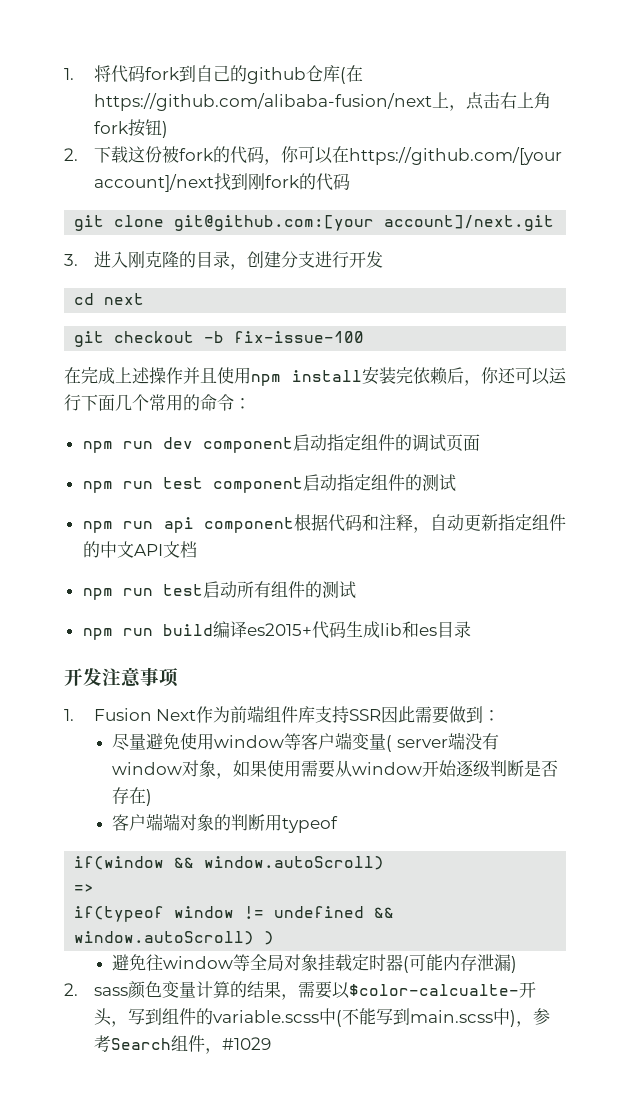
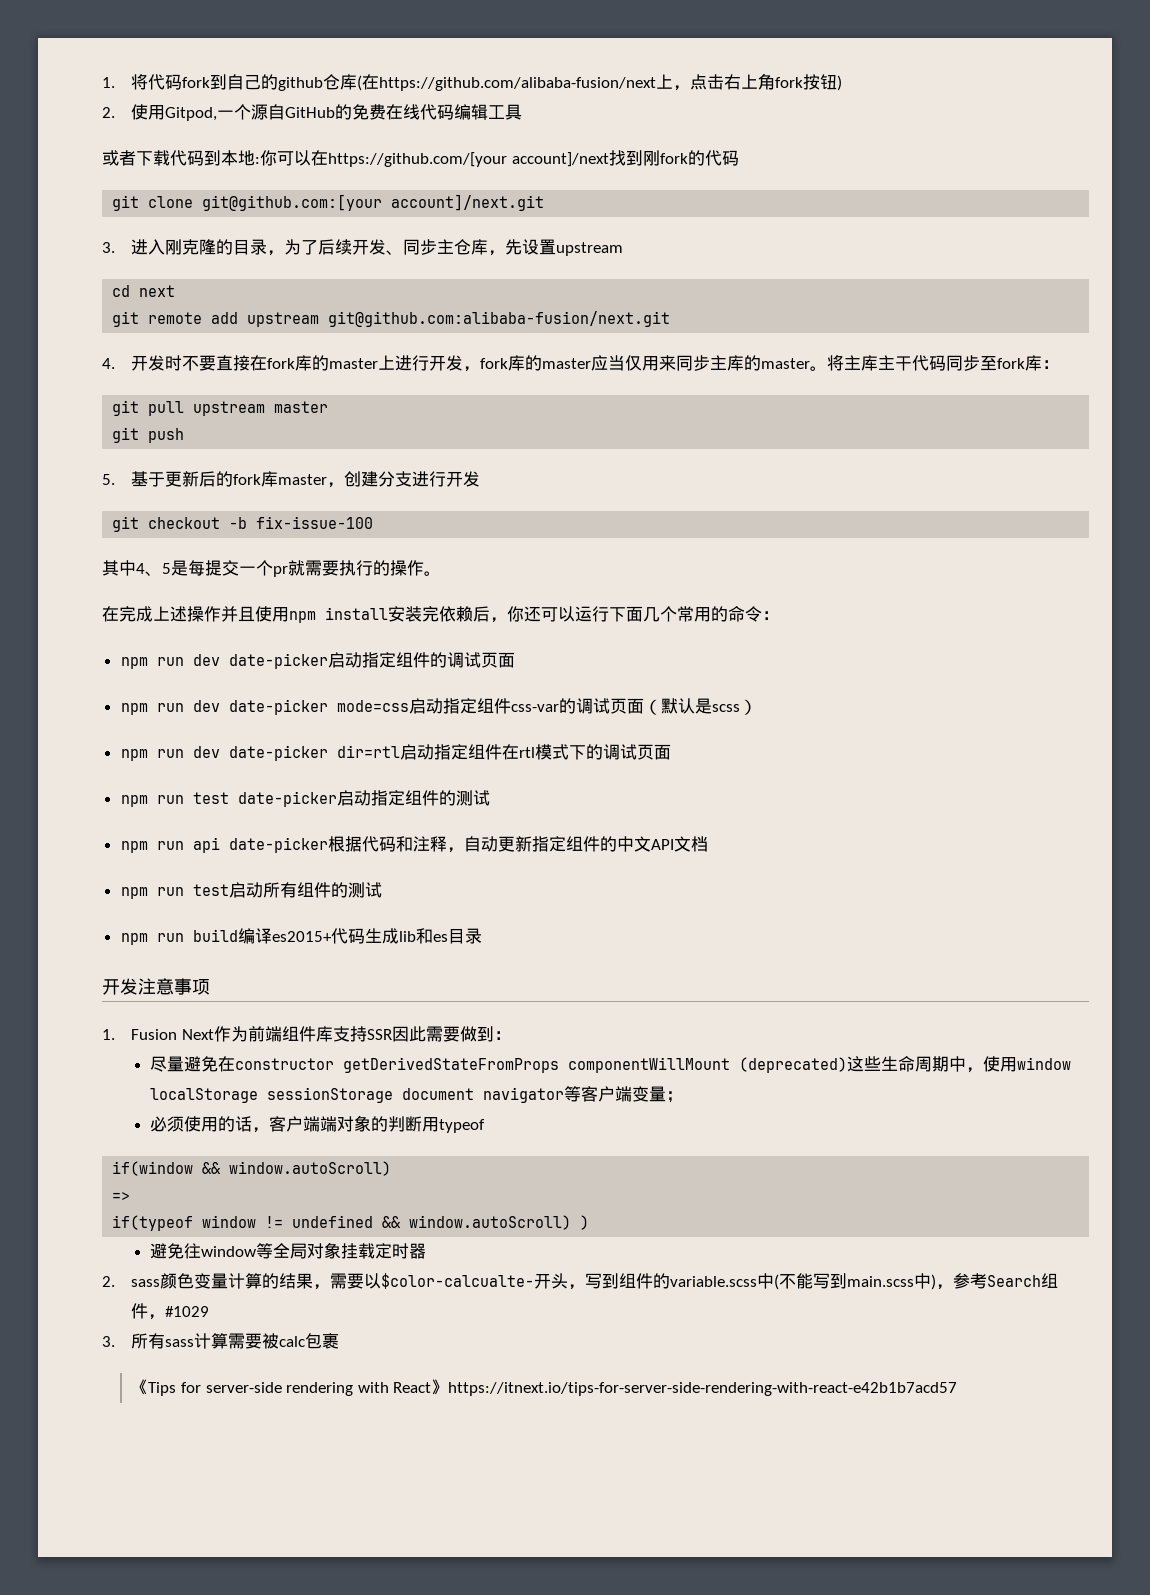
[93,146,281,165] 下载这份被fork的代码， -> [131,104,523,121] [102,150,260,166] 使用Gitpod,一个源自GitHub的免费在线代码编辑工具 // 或者下载代码到本地:
(247, 267) none -> [284,239,624,256] [112,285,176,297] [112,311,671,327] [102,355,1060,372] [112,400,329,416] [112,427,185,443] [102,471,345,488] 为了后续开发、同步主仓库，先设置upstream // cd next // git remote add upstream git@github.com:alibaba-fusion/next.git // 4.开发时不要直接在fork库的master上进行开发，fork库的master应当仅用来同步主库的master。将主库主干代码同步至fork库： // git pull upstream master // git push // 5.基于更新后的fork库master，
[74,293,145,305] // cd next -> (481, 479) none
(365, 337) none -> [102,560,441,577] // 其中4、5是每提交一个pr就需要执行的操作。
[202,437,293,453] component -> [228,653,328,669] date-picker
[82,477,303,493] // npm run test component -> [120,698,757,715] [120,744,671,761] [120,791,337,807] // npm run dev date-picker mode=css启动指定组件css-var的调试页面（默认是scss） // npm run dev date-picker dir=rtl启动指定组件在rtl模式下的调试页面 // npm run test date-picker
[204,517,294,533] component -> [228,837,328,853] date-picker
[180,732,500,752] [112,760,559,779] [112,787,153,806] 使用window等客户端变量( server端没有window对象，如果使用需要从window开始逐级判断是否存在) // -> [218,1056,1072,1073] [150,1086,684,1103] [150,1116,270,1133] 在constructor getDerivedStateFromProps componentWillMount (deprecated)这些生命周期中，使用window localStorage sessionStorage document navigator等客户端变量； // 必须使用的话，
[403,954,518,973] (可能内存泄漏) -> (427, 1251) none
(271, 1043) none -> [102,1333,340,1349] [131,1379,958,1396] // 3.所有sass计算需要被calc包裹 // 《Tips for server-side rendering with React》https://itnext.io/tips-for-server-side-rendering-with-react-e42b1b7acd57

